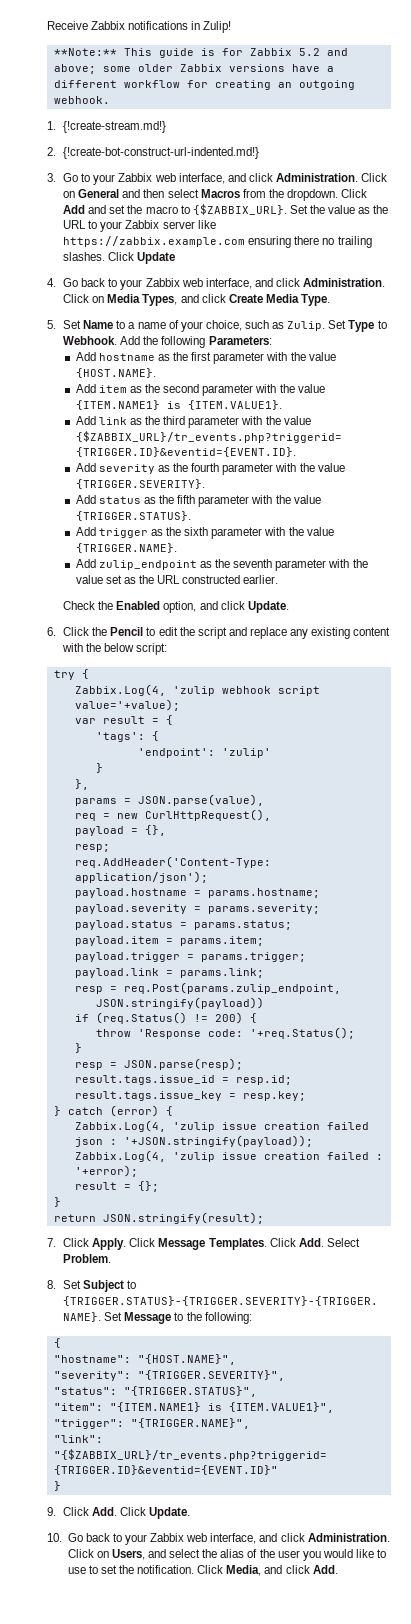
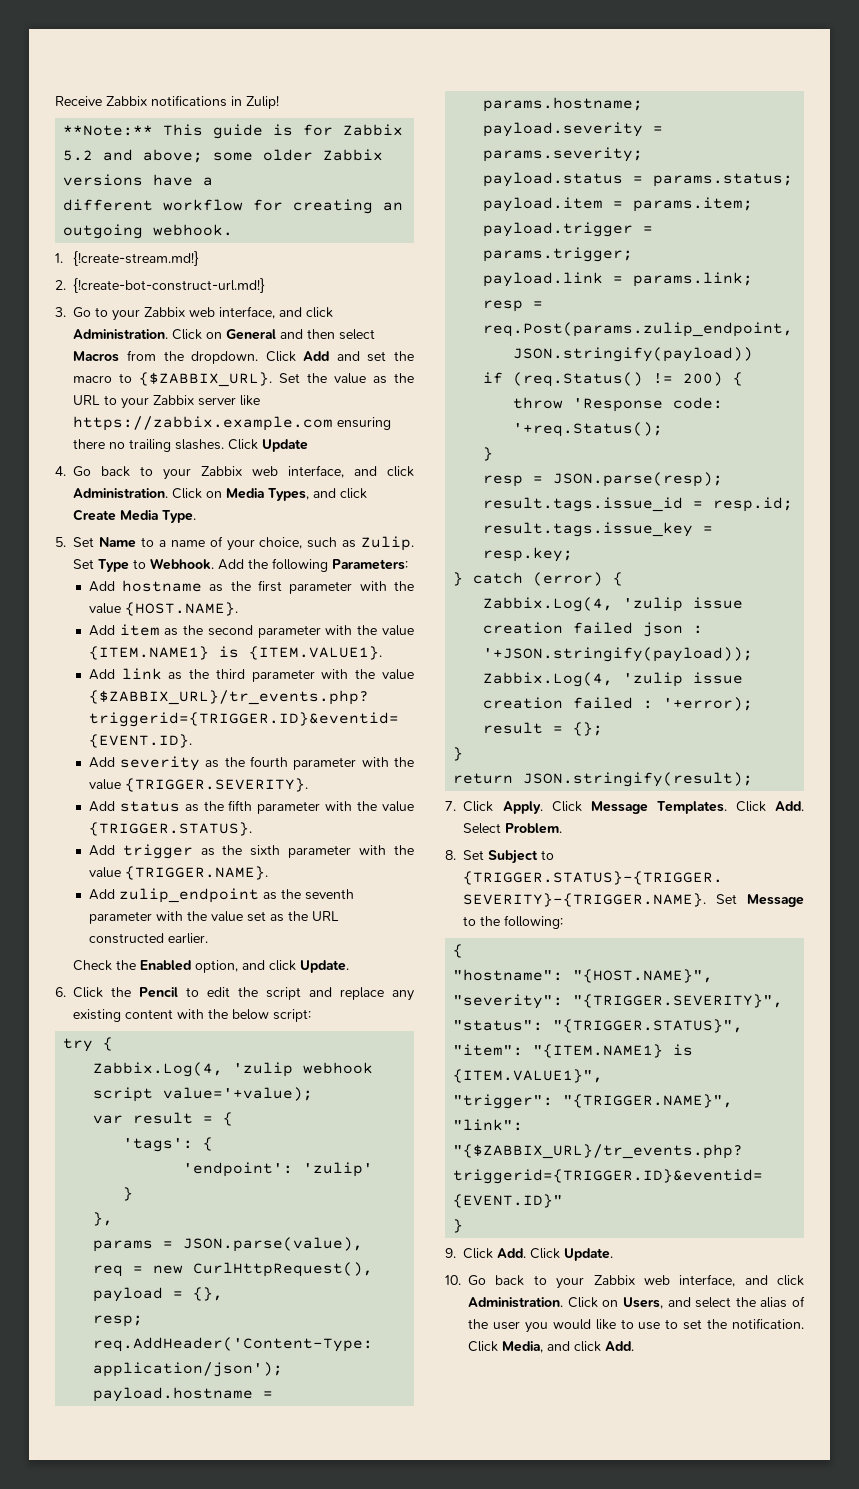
[63,147,260,159] {!create-bot-construct-url-indented.md!} -> [73,278,266,293] {!create-bot-construct-url.md!}

